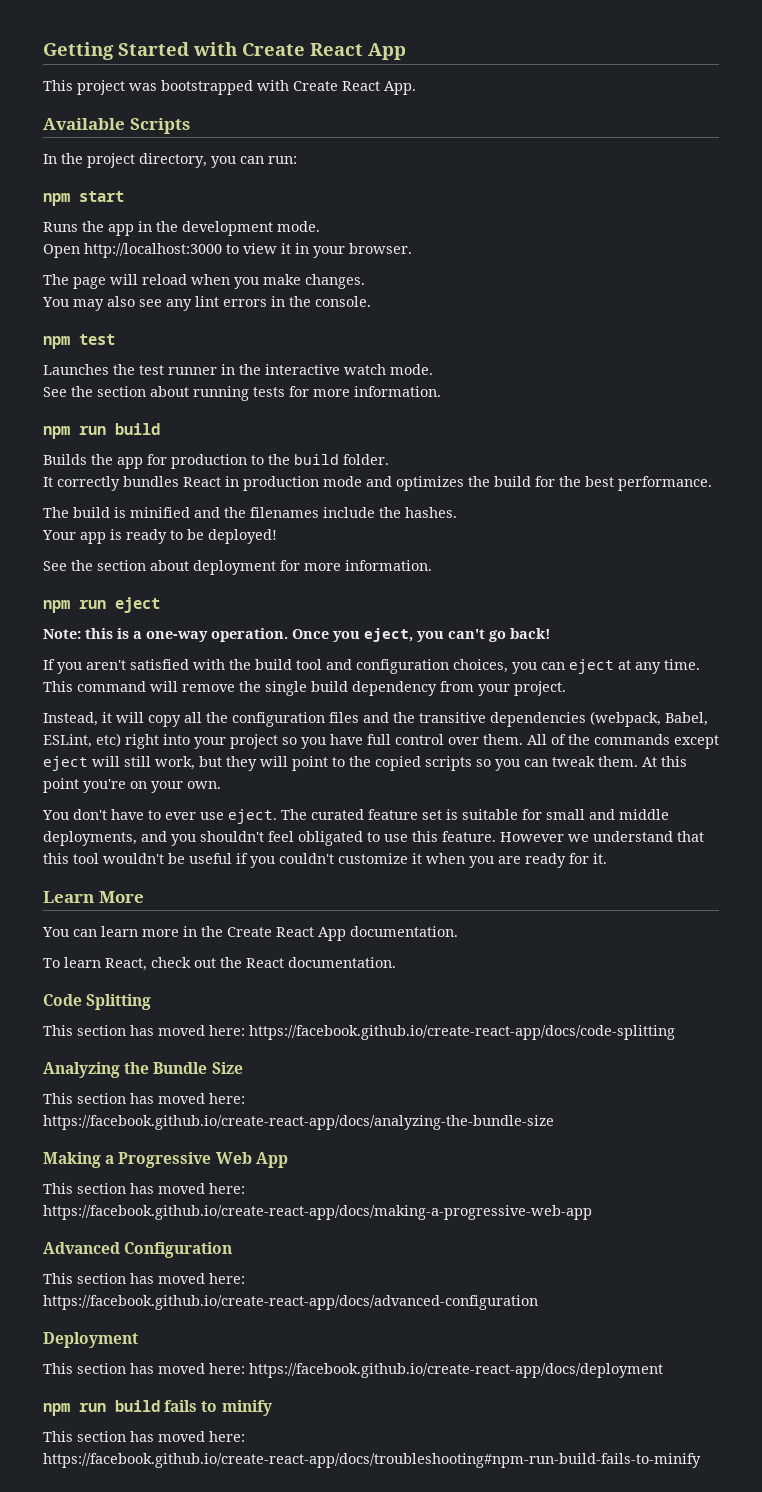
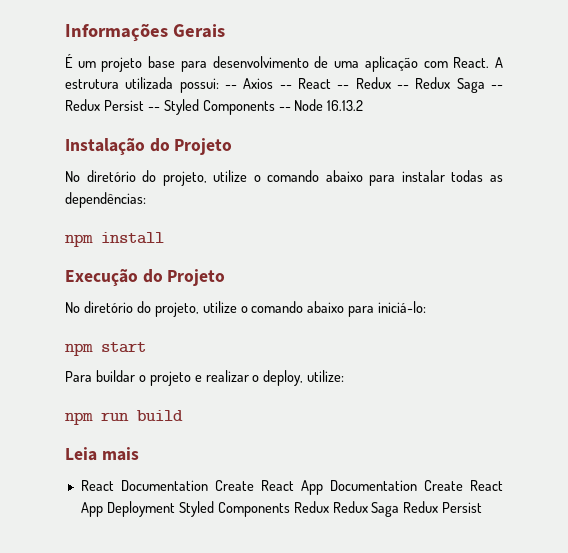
[43,42,406,60] [43,80,416,95] [43,118,190,134] [43,153,297,168] [43,191,124,206] [43,221,320,236] [43,243,412,258] [43,274,365,289] [42,296,371,311] [43,334,115,349] [43,364,433,375] [43,386,441,401] [43,423,160,439] [43,454,389,469] [43,476,712,491] [43,507,457,518] [42,529,277,544] [43,560,432,575] [43,597,160,613] [43,628,551,642] [43,659,700,674] [43,681,566,696] [43,711,708,727] [43,733,719,749] [43,756,687,771] [43,778,221,793] [42,809,669,824] [43,831,704,846] [43,853,607,868] [43,891,144,903] [42,926,458,941] [43,957,396,971] [43,994,152,1010] [43,1025,675,1040] [43,1062,243,1078] [43,1093,245,1104] [43,1115,554,1130] [43,1152,288,1168] [43,1183,245,1194] [43,1205,592,1220] [43,1242,233,1258] [43,1273,245,1284] [43,1295,538,1310] [43,1332,138,1348] [43,1363,663,1378] [43,1400,272,1416] [43,1431,245,1442] [43,1453,701,1468] Getting Started with Create React App // This project was bootstrapped with Create React App. // Available Scripts // In the project directory, you can run: // npm start // Runs the app in the development mode. // Open http://localhost:3000 to view it in your browser. // The page will reload when you make changes. // You may also see any lint errors in the console. // npm test // Launches the test runner in the interactive watch mode. // See the section about running tests for more information. // npm run build // Builds the app for production to the build folder. // It correctly bundles React in production mode and optimizes the build for the best performance. // The build is minified and the filenames include the hashes. // Your app is ready to be deployed! // See the section about deployment for more information. // npm run eject // Note: this is a one-way operation. Once you eject, you can't go back! // If you aren't satisfied with the build tool and configuration choices, you can eject at any time. This command will remove the single build dependency from your project. // Instead, it will copy all the configuration files and the transitive dependencies (webpack, Babel, ESLint, etc) right into your project so you have full control over them. All of the commands except eject will still work, but they will point to the copied scripts so you can tweak them. At this point you're on your own. // You don't have to ever use eject. The curated feature set is suitable for small and middle deployments, and you shouldn't feel obligated to use this feature. However we understand that this tool wouldn't be useful if you couldn't customize it when you are ready for it. // Learn More // You can learn more in the Create React App documentation. // To learn React, check out the React documentation. // Code Splitting // This section has moved here: https://facebook.github.io/create-react-app/docs/code-splitting // Analyzing the Bundle Size // This section has moved here: https://facebook.github.io/create-react-app/docs/analyzing-the-bundle-size // Making a Progressive Web App // This section has moved here: https://facebook.github.io/create-react-app/docs/making-a-progressive-web-app // Advanced Configuration // This section has moved here: https://facebook.github.io/create-react-app/docs/advanced-configuration // Deployment // This section has moved here: https://facebook.github.io/create-react-app/docs/deployment // npm run build fails to minify // This section has moved here: https://facebook.github.io/create-react-app/docs/troubleshooting#npm-run-build-fails-to-minify -> [65,23,225,42] [65,54,504,72] [65,77,503,93] [65,99,364,115] [65,138,233,156] [65,170,503,186] [65,192,146,208] [65,232,164,247] [65,269,226,287] [65,301,427,317] [65,342,146,356] [65,370,345,386] [65,410,183,425] [65,447,139,461] [80,480,504,495] [80,501,483,517] Informações Gerais // É um projeto base para desenvolvimento de uma aplicação com React. A estrutura utilizada possui: -- Axios -- React -- Redux -- Redux Saga -- Redux Persist -- Styled Components -- Node 16.13.2 // Instalação do Projeto // No diretório do projeto, utilize o comando abaixo para instalar todas as dependências: // npm install // Execução do Projeto // No diretório do projeto, utilize o comando abaixo para iniciá-lo: // npm start // Para buildar o projeto e realizar o deploy, utilize: // npm run build // Leia mais // React Documentation Create React App Documentation Create React App Deployment Styled Components Redux Redux Saga Redux Persist

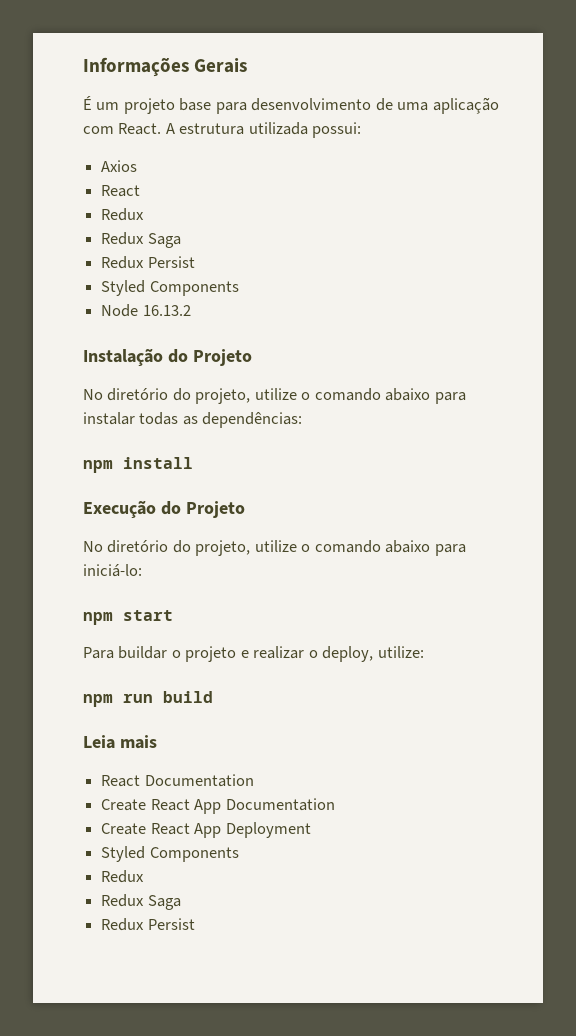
[225,85,237,89] -- -> (362, 130) //
[279,77,503,93] [65,99,291,115] -- React -- Redux -- Redux Saga -- Redux Persist -- Styled Components -- -> [101,185,141,197] [101,208,145,221] [101,232,181,248] [101,256,195,269] [101,280,239,296] // React // Redux // Redux Saga // Redux Persist // Styled Components //
(208, 485) none -> (254, 780) //
(417, 485) none -> (335, 804) //
[178,501,400,517] Styled Components Redux Redux Saga -> [101,846,239,862] [101,870,145,883] [101,894,181,910] // Styled Components // Redux // Redux Saga //

